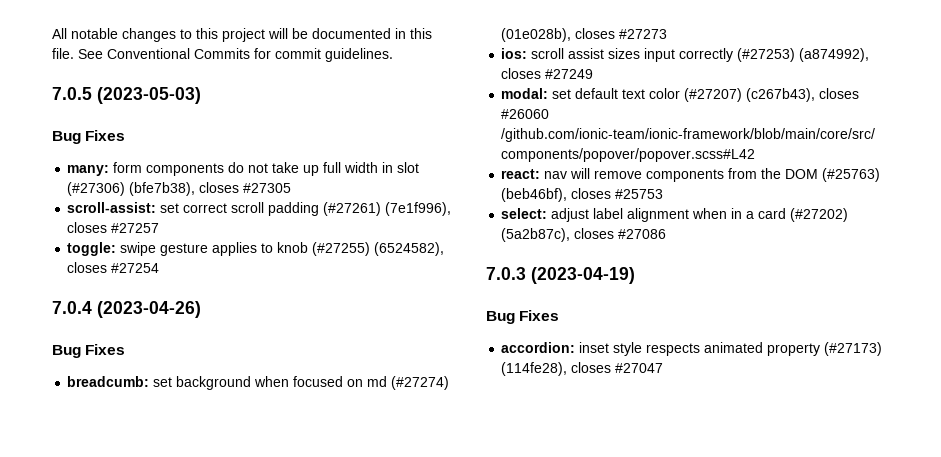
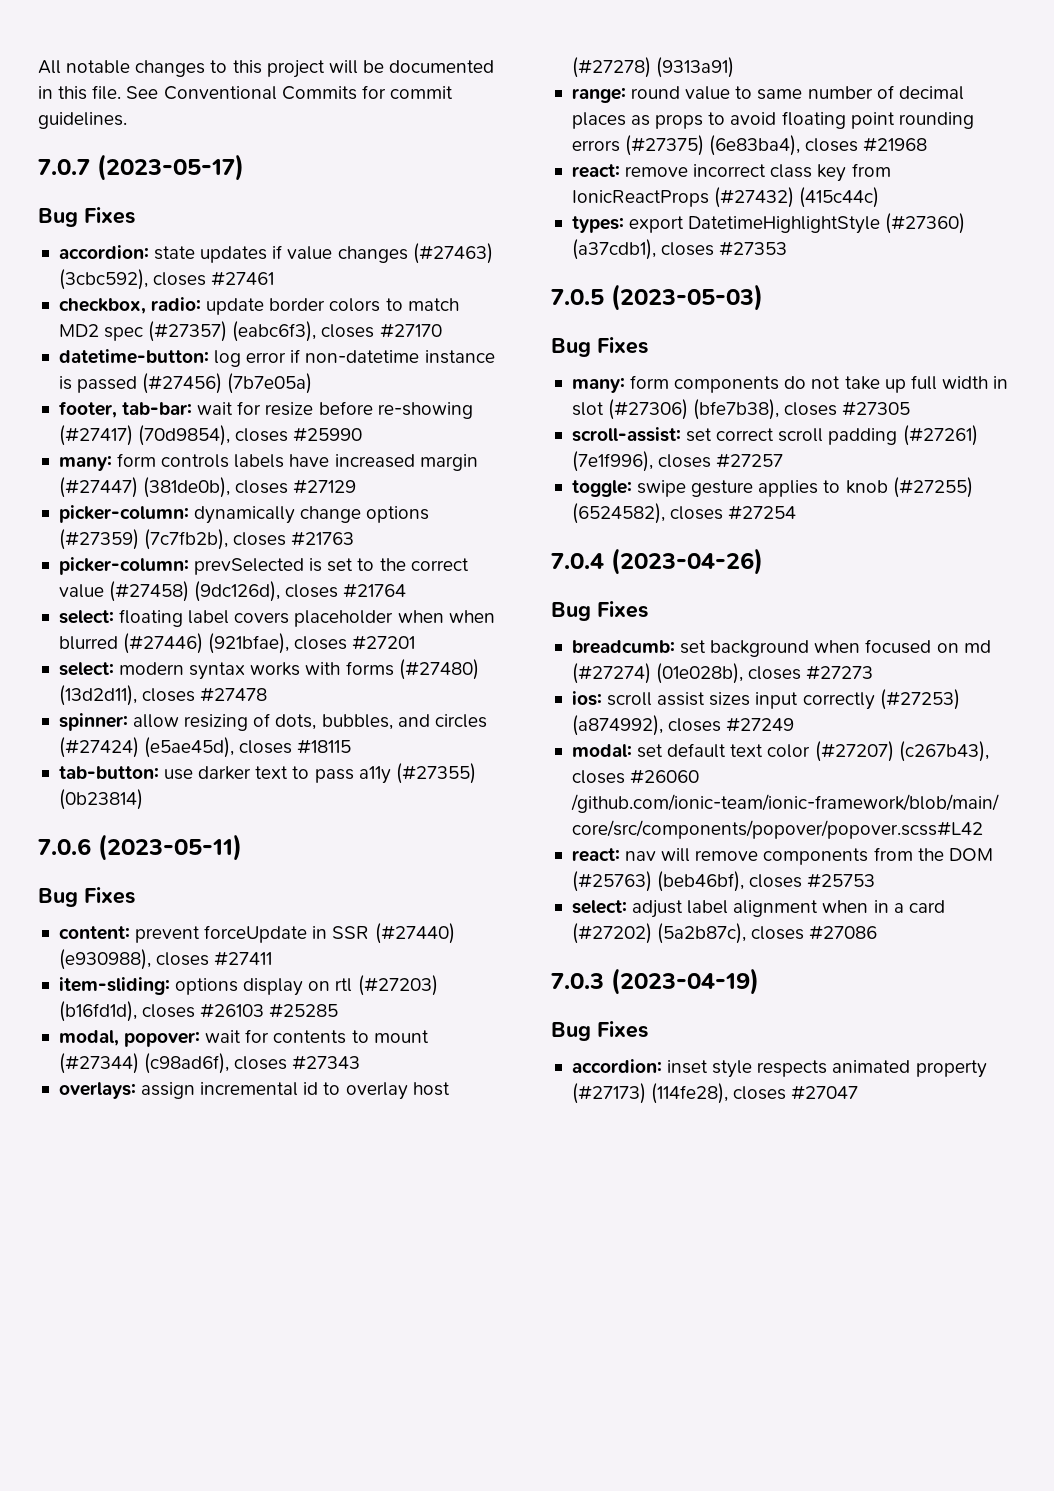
(393, 55) none -> [38,154,244,181] [38,207,135,227] [58,243,493,264] [58,269,275,290] [58,297,459,315] [58,321,442,342] [58,349,495,367] [58,373,313,394] [58,401,473,419] [58,425,363,446] [58,453,478,471] [58,477,357,498] [58,505,430,524] [58,529,355,550] [58,557,469,575] [58,581,407,602] [58,609,495,627] [58,633,416,654] [58,659,479,680] [58,685,268,706] [58,713,487,731] [58,737,352,758] [58,763,476,784] [58,789,143,810] [38,834,242,861] [38,887,135,907] [58,923,455,944] [58,949,273,970] [58,975,438,996] [58,1001,339,1022] [58,1029,429,1047] [58,1053,361,1074] [58,1082,450,1100] [571,57,735,78] [571,85,964,103] [571,111,974,129] [571,135,928,156] [571,163,891,182] [571,187,880,208] [571,213,966,234] [571,239,788,260] // 7.0.7 (2023-05-17) // Bug Fixes // accordion: state updates if value changes (#27463) (3cbc592), closes #27461 // checkbox, radio: update border colors to match MD2 spec (#27357) (eabc6f3), closes #27170 // datetime-button: log error if non-datetime instance is passed (#27456) (7b7e05a) // footer, tab-bar: wait for resize before re-showing (#27417) (70d9854), closes #25990 // many: form controls labels have increased margin (#27447) (381de0b), closes #27129 // picker-column: dynamically change options (#27359) (7c7fb2b), closes #21763 // picker-column: prevSelected is set to the correct value (#27458) (9dc126d), closes #21764 // select: floating label covers placeholder when when blurred (#27446) (921bfae), closes #27201 // select: modern syntax works with forms (#27480) (13d2d11), closes #27478 // spinner: allow resizing of dots, bubbles, and circles (#27424) (e5ae45d), closes #18115 // tab-button: use darker text to pass a11y (#27355) (0b23814) // 7.0.6 (2023-05-11) // Bug Fixes // content: prevent forceUpdate in SSR (#27440) (e930988), closes #27411 // item-sliding: options display on rtl (#27203) (b16fd1d), closes #26103 #25285 // modal, popover: wait for contents to mount (#27344) (c98ad6f), closes #27343 // overlays: assign incremental id to overlay host (#27278) (9313a91) // range: round value to same number of decimal places as props to avoid floating point rounding errors (#27375) (6e83ba4), closes #21968 // react: remove incorrect class key from IonicReactProps (#27432) (415c44c) // types: export DatetimeHighlightStyle (#27360) (a37cdb1), closes #27353

